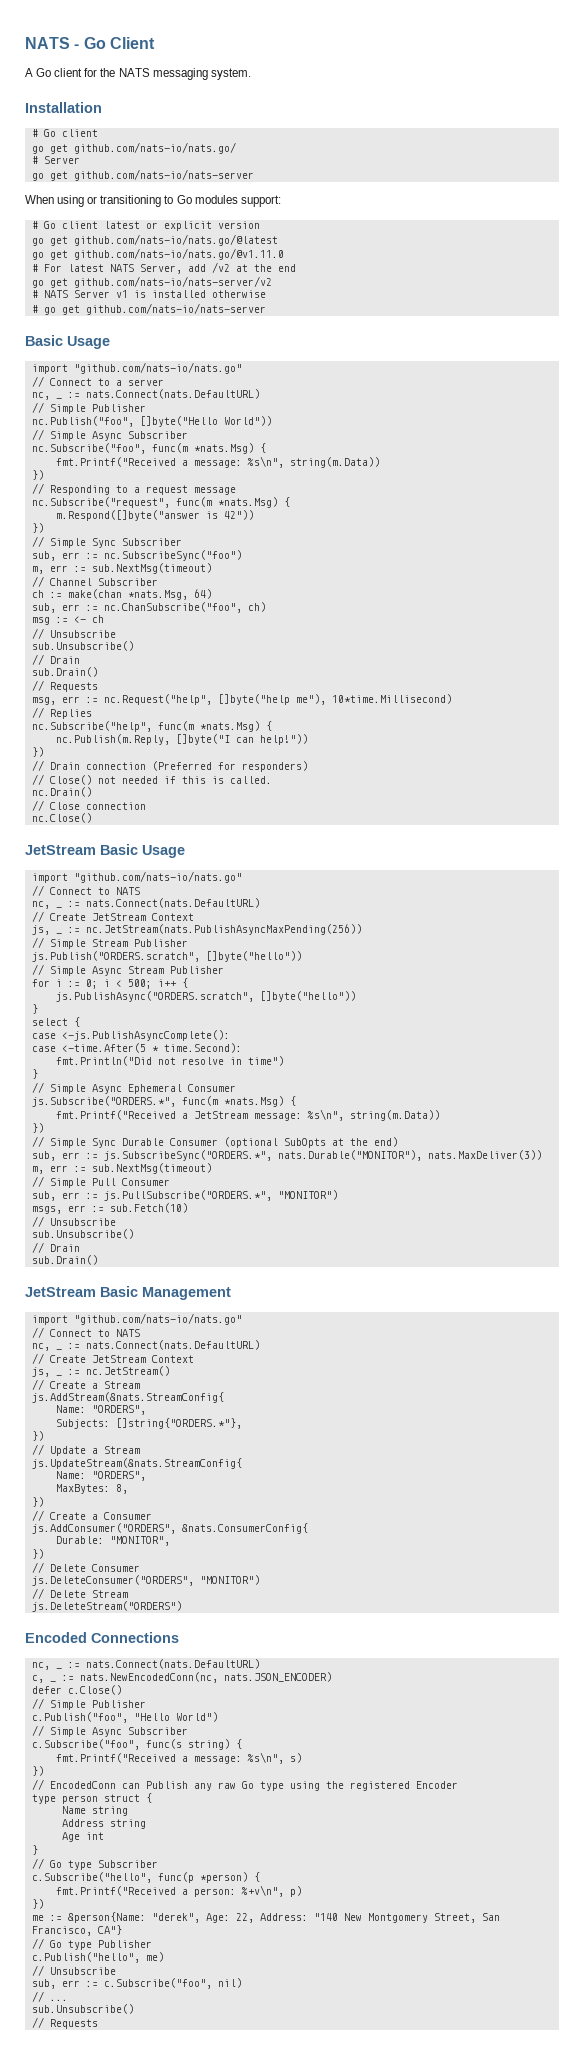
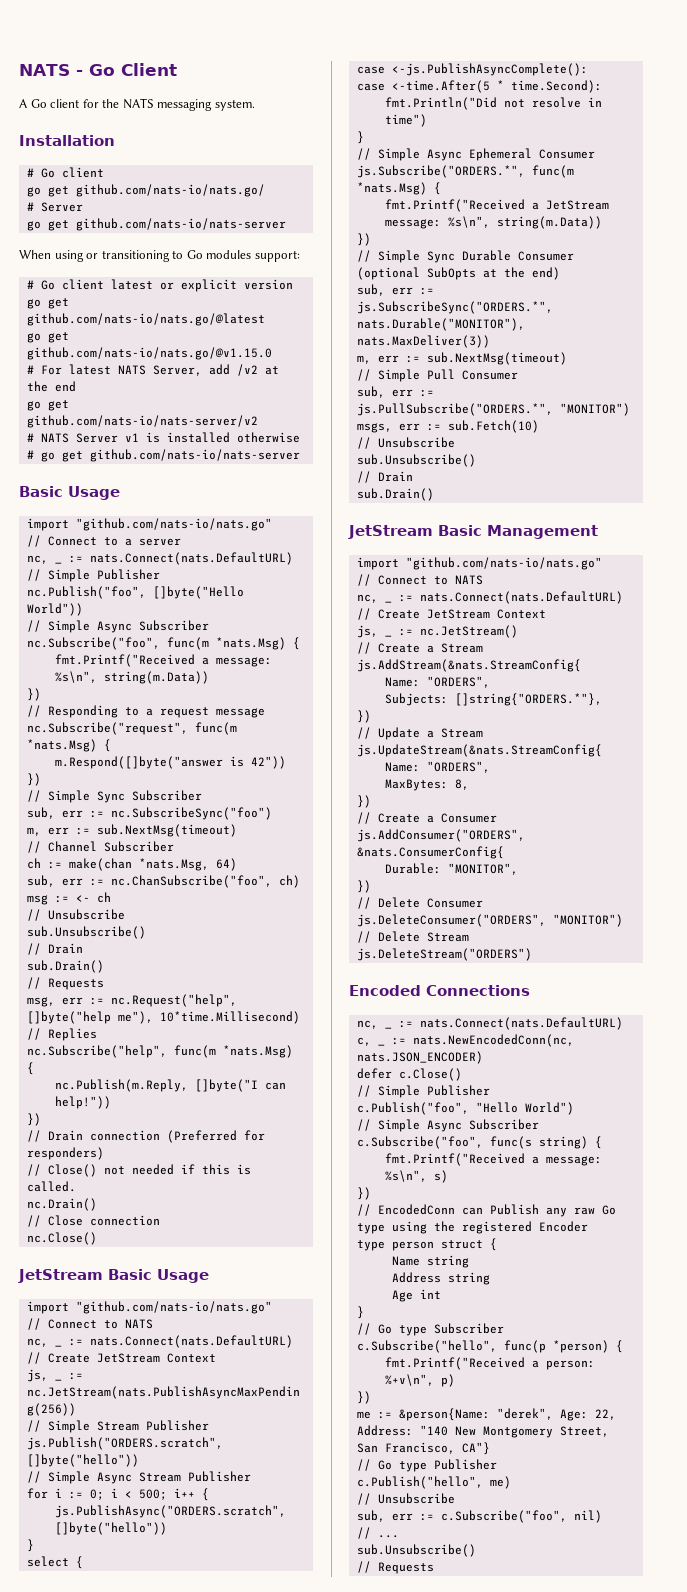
[73,248,284,260] github.com/nats-io/nats.go/@v1.11.0 -> [26,347,272,360] github.com/nats-io/nats.go/@v1.15.0

